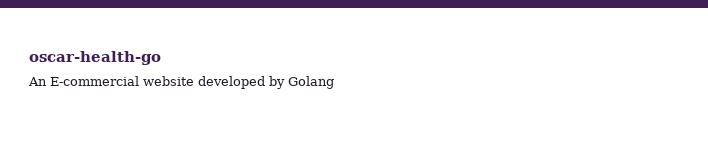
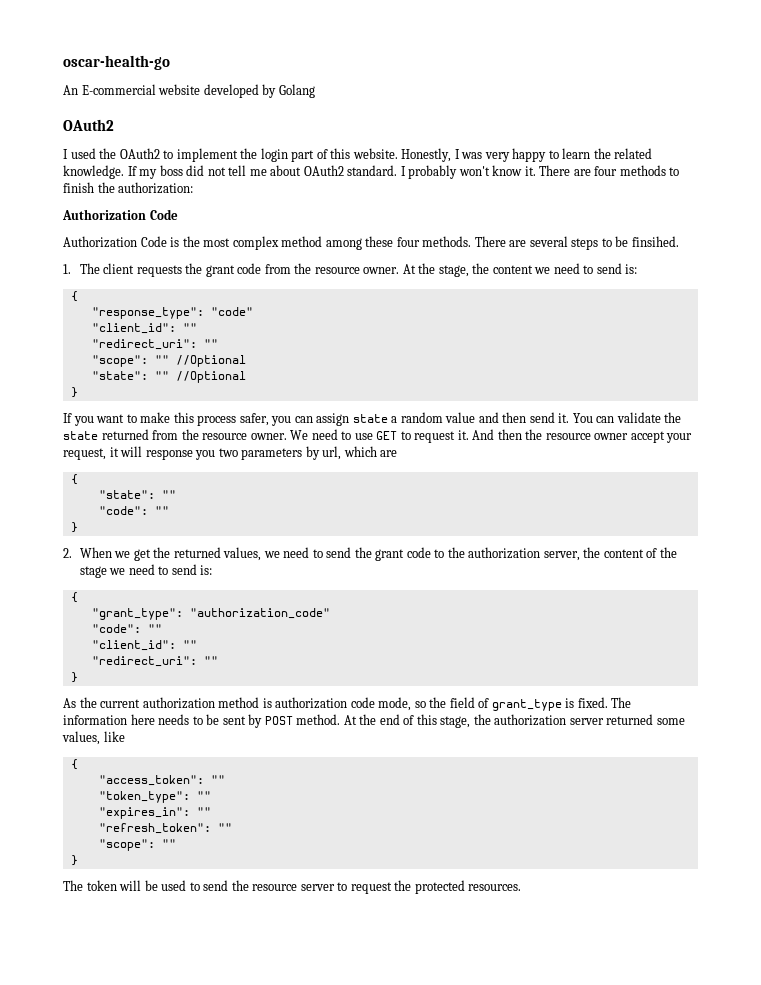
(334, 82) none -> [63,119,114,131] [63,148,653,162] [63,165,680,179] [63,182,194,194] [62,209,178,220] [63,236,679,250] [63,263,638,277] [70,291,78,302] [91,307,253,319] [91,323,197,334] [91,339,218,350] [91,355,246,367] [91,371,246,383] [70,387,78,398] [63,412,682,426] [63,429,693,443] [63,446,398,460] [70,474,78,485] [98,490,176,499] [98,506,169,515] [70,522,78,533] [63,547,677,561] [79,564,213,578] [70,592,78,603] [91,608,330,620] [91,624,162,633] [91,640,197,651] [91,656,218,667] [70,672,78,683] [63,697,632,711] [63,714,685,728] [62,731,125,745] [70,759,78,770] [98,775,225,786] [98,791,211,803] [98,807,211,819] [98,823,232,834] [98,839,176,851] [70,855,78,866] [63,880,522,894] // OAuth2 // I used the OAuth2 to implement the login part of this website. Honestly, I was very happy to learn the related knowledge. If my boss did not tell me about OAuth2 standard. I probably won't know it. There are four methods to finish the authorization: // Authorization Code // Authorization Code is the most complex method among these four methods. There are several steps to be finsihed. // 1. The client requests the grant code from the resource owner. At the stage, the content we need to send is: // { // "response_type": "code" // "client_id": "" // "redirect_uri": "" // "scope": "" //Optional // "state": "" //Optional // } // If you want to make this process safer, you can assign state a random value and then send it. You can validate the state returned from the resource owner. We need to use GET to request it. And then the resource owner accept your request, it will response you two parameters by url, which are // { // "state": "" // "code": "" // } // 2. When we get the returned values, we need to send the grant code to the authorization server, the content of the stage we need to send is: // { // "grant_type": "authorization_code" // "code": "" // "client_id": "" // "redirect_uri": "" // } // As the current authorization method is authorization code mode, so the field of grant_type is fixed. The information here needs to be sent by POST method. At the end of this stage, the authorization server returned some values, like // { // "access_token": "" // "token_type": "" // "expires_in": "" // "refresh_token": "" // "scope": "" // } // The token will be used to send the resource server to request the protected resources.

